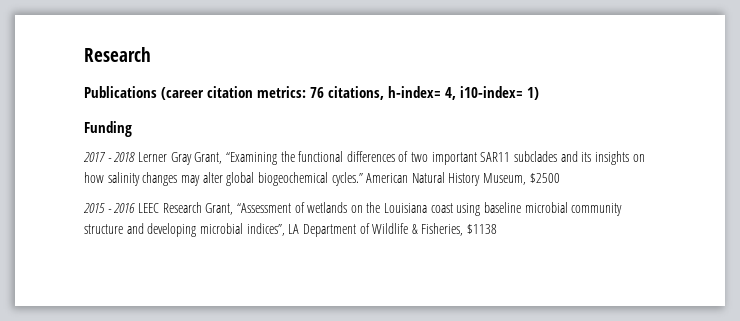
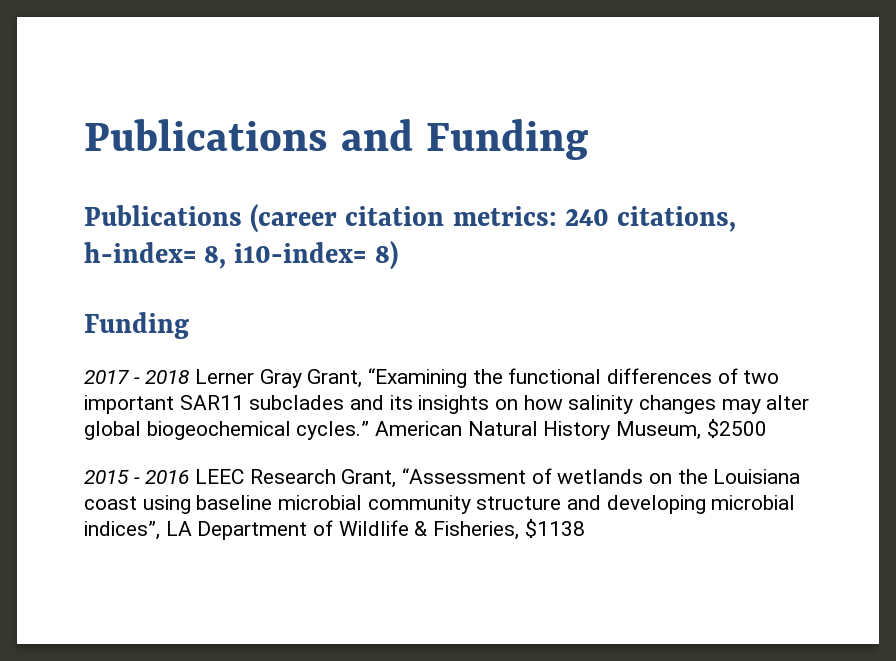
[84,47,151,62] Research -> [84,119,588,160] Publications and Funding
[310,87,324,98] 76 -> [564,209,609,226] 240
[445,86,539,100] 4, i10-index= 1) -> [204,241,398,270] 8, i10-index= 8)

